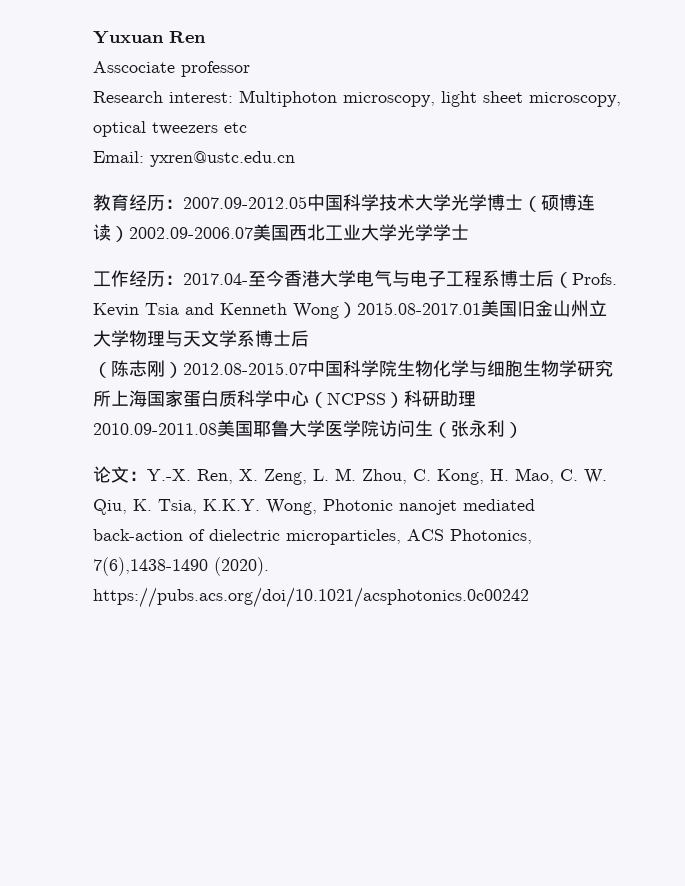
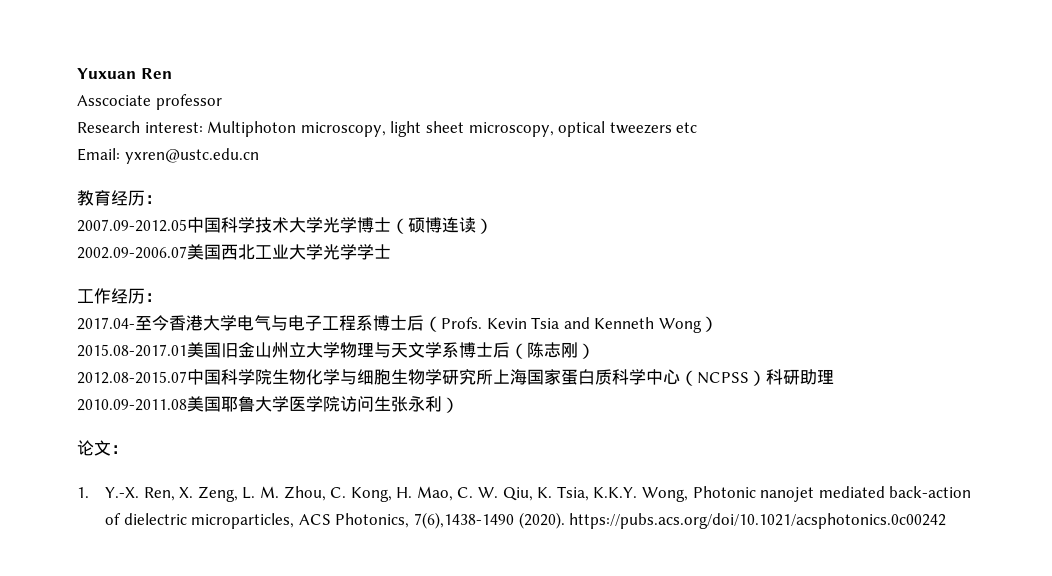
(183, 204) none -> (162, 199) //
(129, 234) none -> (493, 226) //
(183, 280) none -> (162, 297) //
(357, 310) none -> (718, 324) //
(309, 338) // -> (510, 350) none
(183, 370) none -> (595, 351) //
[433,422,451,438] （ -> (391, 403) none
(147, 476) none -> [77,487,89,498] // 1.

